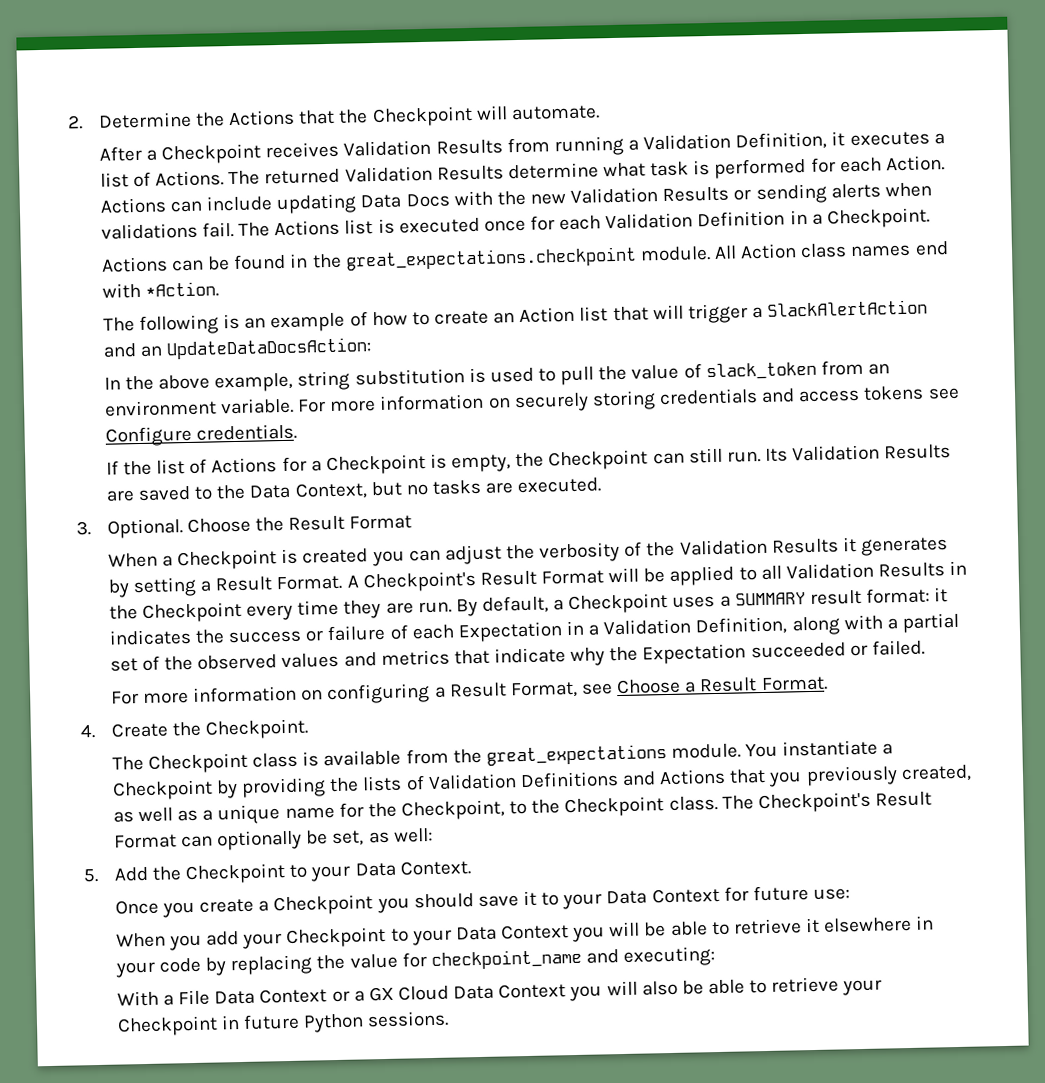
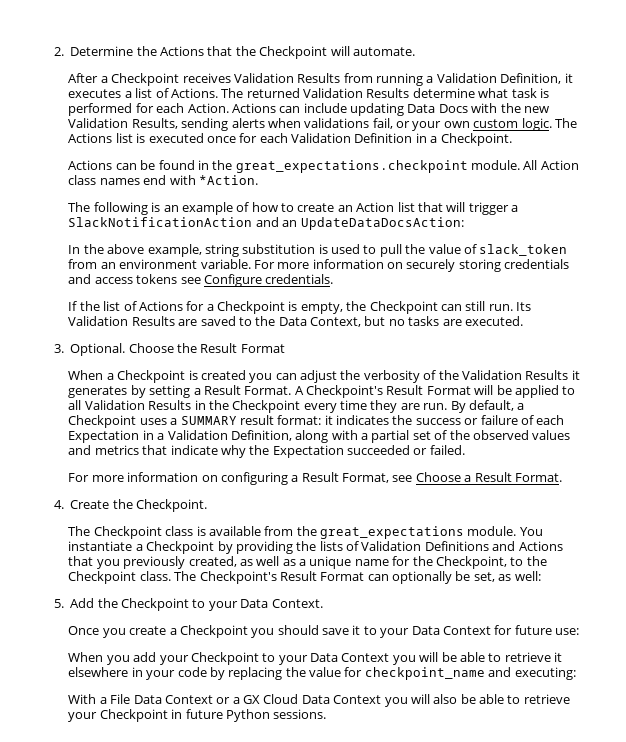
[662,186,752,202] Results or -> [131,118,178,129] Results,
[202,221,235,238] fail. -> [372,118,552,131] fail, or your own custom logic.
[767,299,929,317] SlackAlertAction -> [68,217,253,227] SlackNotificationAction

